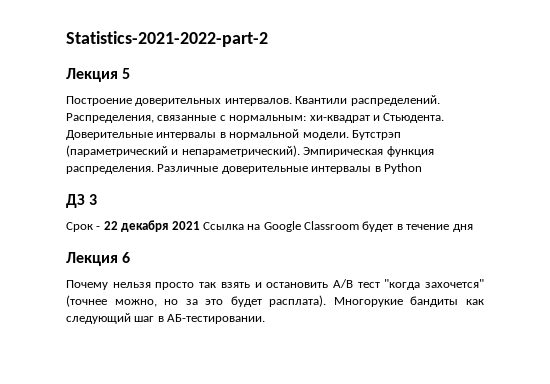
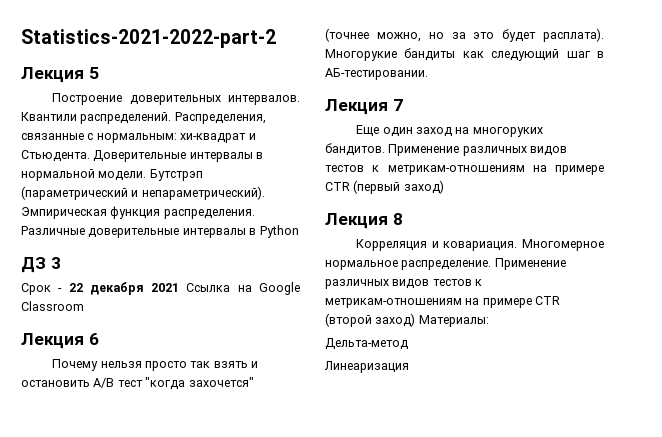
[362,221,473,232] будет в течение дня -> (84, 306) none
(266, 319) none -> [325,99,403,115] [356,125,543,137] [325,143,568,156] [325,165,604,175] [325,180,444,194] [325,213,403,229] [356,239,604,251] [325,258,566,270] [325,279,483,289] [325,296,561,308] [325,313,489,327] [325,338,408,350] [324,361,409,373] // Лекция 7 // Еще один заход на многоруких бандитов. Применение различных видов тестов к метрикам-отношениям на примере CTR (первый заход) // Лекция 8 // Корреляция и ковариация. Многомерное нормальное распределение. Применение различных видов тестов к метрикам-отношениям на примере CTR (второй заход) Материалы: // Дельта-метод // Линеаризация

